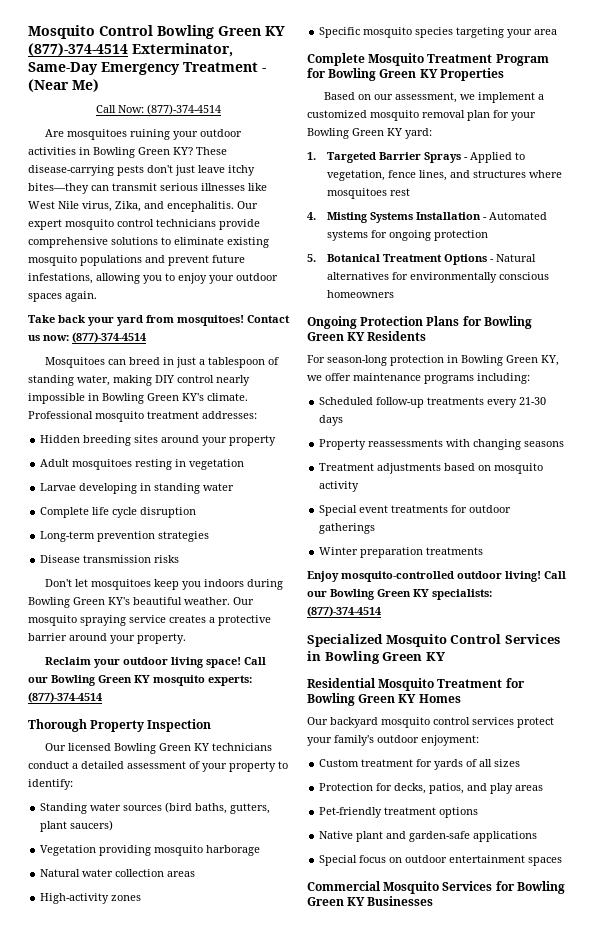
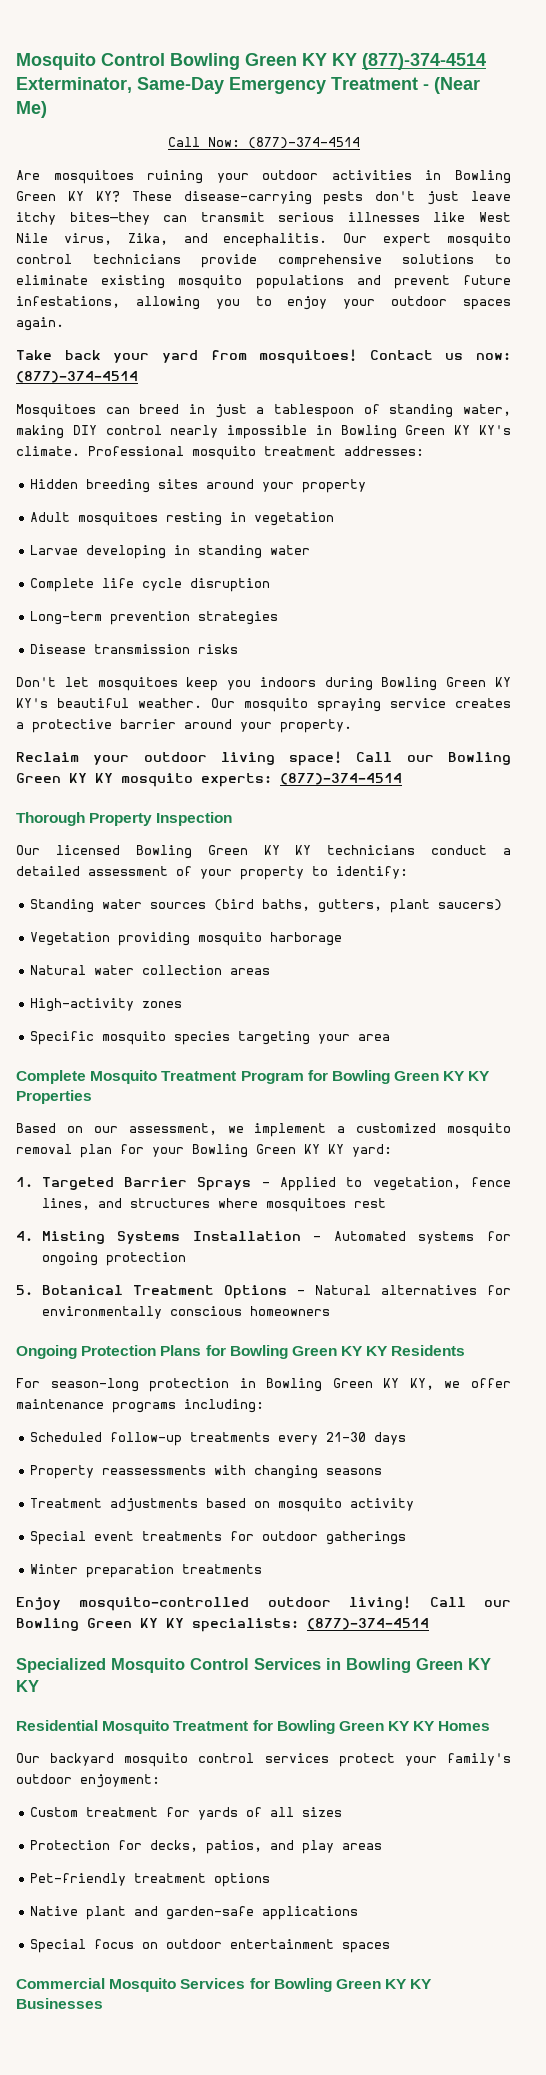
(285, 31) none -> [332,53,357,66] KY
(170, 151) none -> [67,191,84,201] KY
(179, 397) none -> [454,425,471,435] KY
(105, 601) none -> [494,677,511,687] KY
(150, 679) none -> [95,773,113,783] KY
(210, 747) none -> [295,845,312,855] KY
(438, 73) none -> [468,1071,491,1081] KY
(402, 132) none -> [328,1144,344,1154] KY
(366, 336) none -> [366,1346,389,1356] KY
(538, 359) none -> [383,1378,400,1388] KY
(429, 593) none -> [166,1618,184,1628] KY
(446, 656) none -> [16,1680,39,1692] KY
(417, 698) none -> [413,1721,436,1731] KY
(366, 901) none -> [410,1979,433,1989] KY

